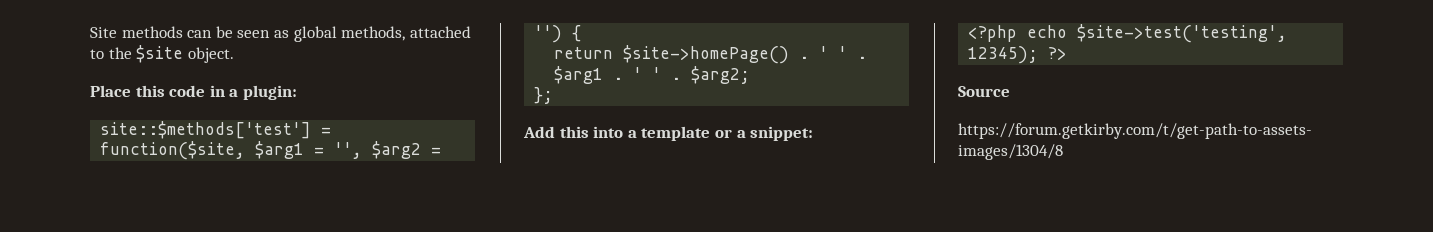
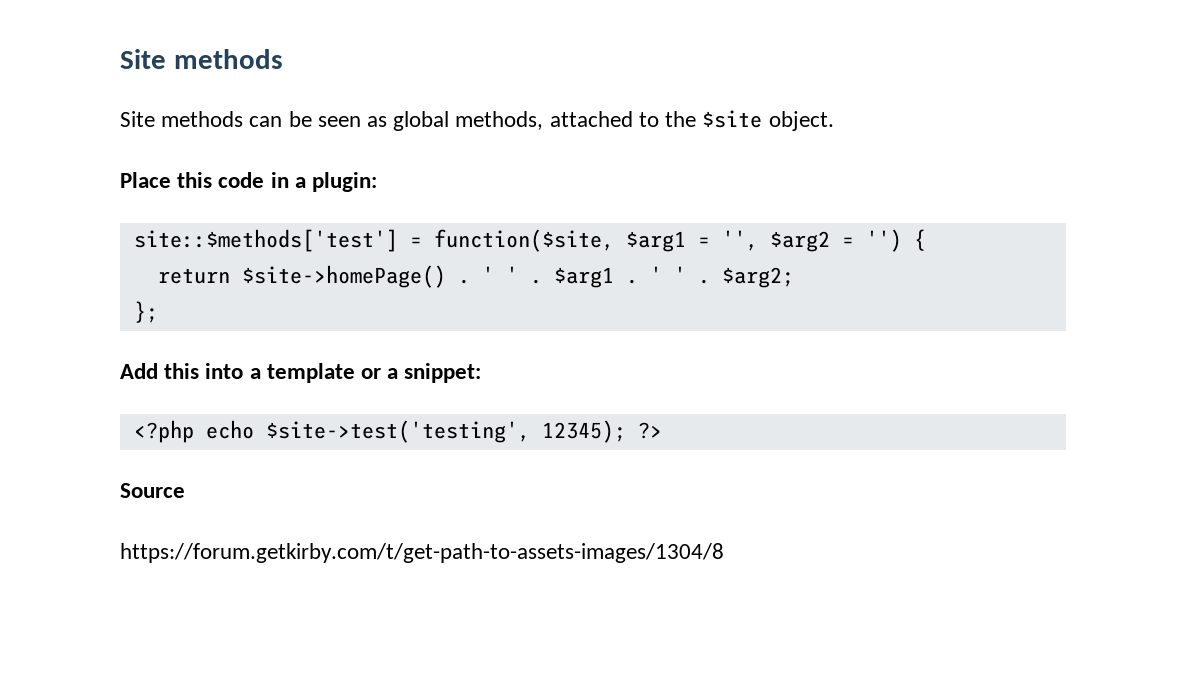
[90,26,183,38] Site methods -> [120,49,283,69] [120,111,244,127] Site methods // Site methods

